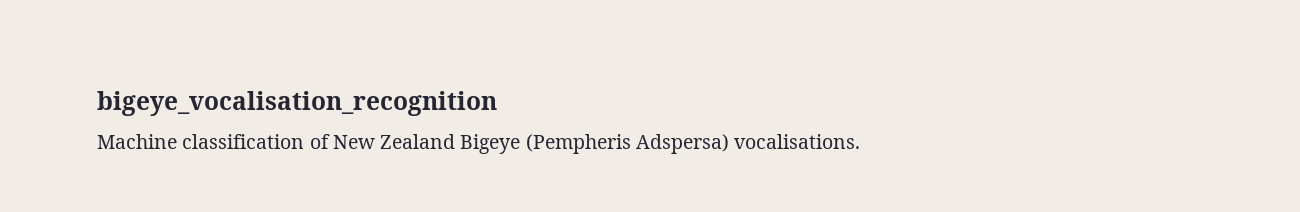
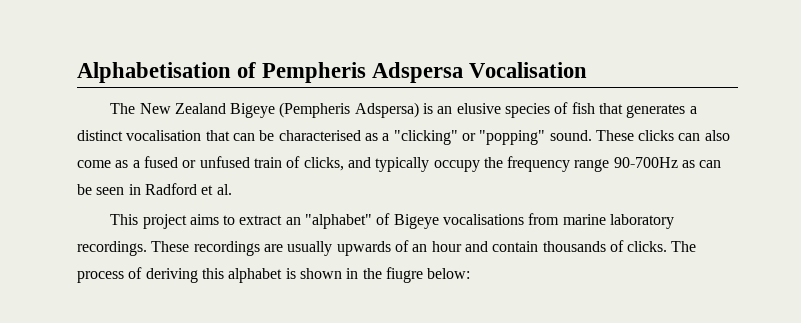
[97,91,497,116] [97,134,330,149] bigeye_vocalisation_recognition // Machine classification of -> [77,62,588,83] [110,103,136,114] Alphabetisation of Pempheris Adspersa Vocalisation // The
[734,134,861,149] vocalisations. -> [423,102,697,118] [77,130,730,145] [77,156,722,172] [77,183,232,195] [110,213,675,229] [77,240,697,256] [77,267,471,283] is an elusive species of fish that generates a distinct vocalisation that can be characterised as a "clicking" or "popping" sound. These clicks can also come as a fused or unfused train of clicks, and typically occupy the frequency range 90-700Hz as can be seen in Radford et al. // This project aims to extract an "alphabet" of Bigeye vocalisations from marine laboratory recordings. These recordings are usually upwards of an hour and contain thousands of clicks. The process of deriving this alphabet is shown in the fiugre below:

